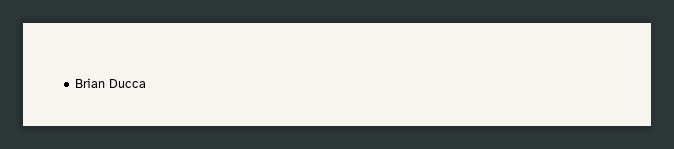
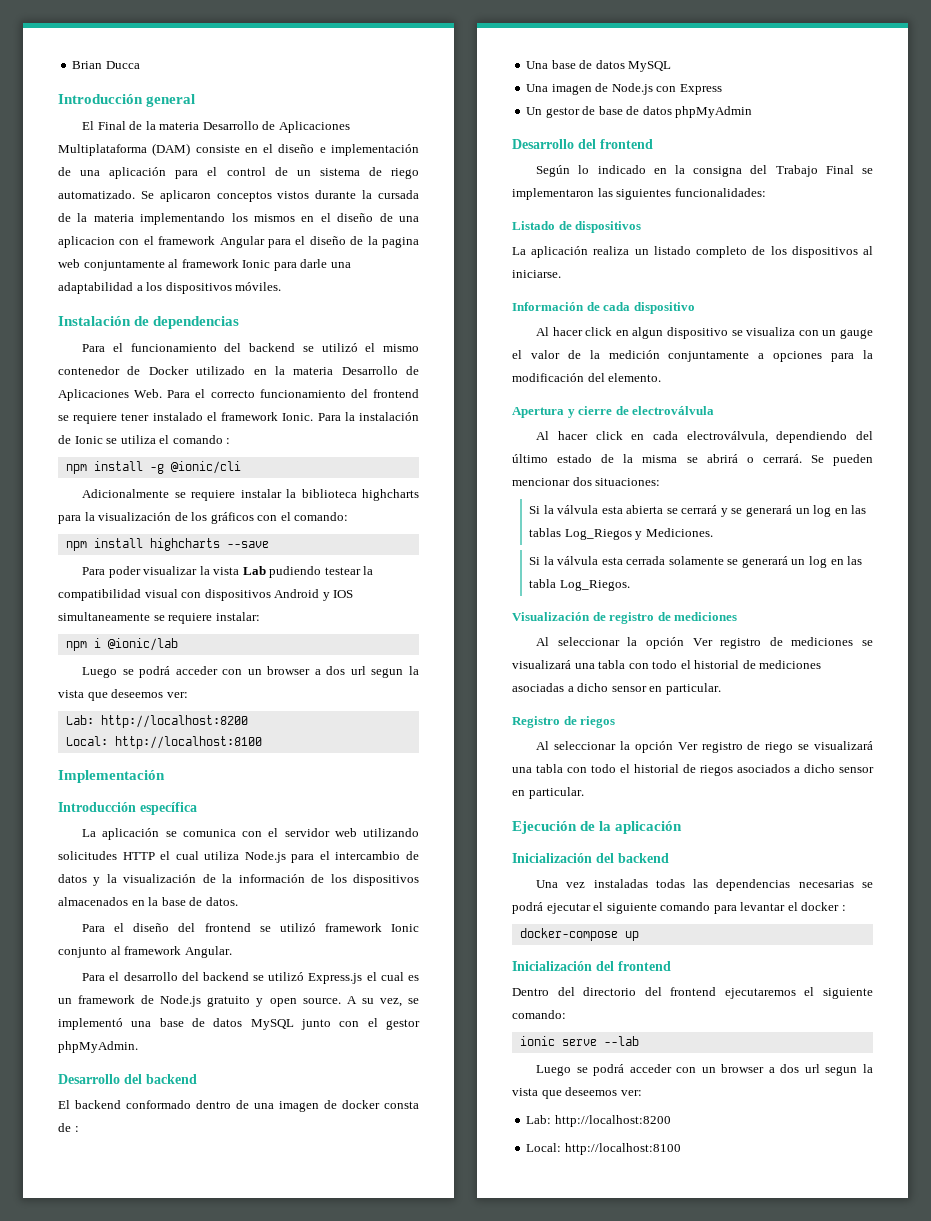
(147, 83) none -> [58,94,196,107] [82,121,350,133] [58,143,419,156] [58,167,419,179] [58,190,419,202] [58,213,419,225] [58,236,419,248] [58,259,351,271] [58,282,282,294] [58,316,240,329] [82,343,420,352] [58,366,419,375] [58,389,419,401] [58,412,420,424] [58,435,231,444] [65,461,241,474] [82,489,419,501] [58,512,349,524] [65,538,269,551] [82,566,374,578] [58,589,354,601] [58,612,260,624] [65,638,178,651] [82,666,419,678] [58,689,188,701] [65,715,248,728] [65,736,262,749] [58,770,165,783] [58,802,197,815] [82,828,420,840] [58,851,419,863] [58,874,419,886] [58,897,238,906] [82,923,420,932] [58,946,232,958] [82,972,419,984] [58,995,419,1007] [58,1018,420,1030] [58,1041,138,1053] [58,1074,197,1084] [58,1100,419,1112] [58,1123,79,1132] [526,60,672,72] [526,83,722,95] [526,106,753,118] [512,139,653,149] [536,165,873,177] [512,188,766,200] [512,221,642,233] [512,246,873,258] [512,270,561,278] [512,302,695,314] [536,327,873,339] [512,350,873,362] [512,373,662,382] [512,406,715,418] [536,431,873,443] [512,454,873,466] [512,477,661,486] [529,505,867,517] [529,528,713,540] [529,556,863,568] [529,579,630,591] [512,612,738,624] [536,637,873,649] [512,660,822,669] [512,683,721,695] [512,716,616,728] [536,741,873,753] [512,764,874,776] [512,787,584,799] [512,821,683,834] [512,853,669,863] [536,879,873,891] [512,902,846,914] [519,928,639,941] [512,961,671,971] [512,987,873,999] [512,1010,566,1019] [519,1036,639,1046] [536,1064,873,1076] [512,1087,642,1099] [526,1115,671,1127] [526,1143,681,1155] // Introducción general // El Final de la materia Desarrollo de Aplicaciones Multiplataforma (DAM) consiste en el diseño e implementación de una aplicación para el control de un sistema de riego automatizado. Se aplicaron conceptos vistos durante la cursada de la materia implementando los mismos en el diseño de una aplicacion con el framework Angular para el diseño de la pagina web conjuntamente al framework Ionic para darle una adaptabilidad a los dispositivos móviles. // Instalación de dependencias // Para el funcionamiento del backend se utilizó el mismo contenedor de Docker utilizado en la materia Desarrollo de Aplicaciones Web. Para el correcto funcionamiento del frontend se requiere tener instalado el framework Ionic. Para la instalación de Ionic se utiliza el comando : // npm install -g @ionic/cli // Adicionalmente se requiere instalar la biblioteca highcharts para la visualización de los gráficos con el comando: // npm install highcharts --save // Para poder visualizar la vista Lab pudiendo testear la compatibilidad visual con dispositivos Android y IOS simultaneamente se requiere instalar: // npm i @ionic/lab // Luego se podrá acceder con un browser a dos url segun la vista que deseemos ver: // Lab: http://localhost:8200 // Local: http://localhost:8100 // Implementación // Introducción específica // La aplicación se comunica con el servidor web utilizando solicitudes HTTP el cual utiliza Node.js para el intercambio de datos y la visualización de la información de los dispositivos almacenados en la base de datos. // Para el diseño del frontend se utilizó framework Ionic conjunto al framework Angular. // Para el desarrollo del backend se utilizó Express.js el cual es un framework de Node.js gratuito y open source. A su vez, se implementó una base de datos MySQL junto con el gestor phpMyAdmin. // Desarrollo del backend // El backend conformado dentro de una imagen de docker consta de : // Una base de datos MySQL // Una imagen de Node.js con Express // Un gestor de base de datos phpMyAdmin // Desarrollo del frontend // Según lo indicado en la consigna del Trabajo Final se implementaron las siguientes funcionalidades: // Listado de dispositivos // La aplicación realiza un listado completo de los dispositivos al iniciarse. // Información de cada dispositivo // Al hacer click en algun dispositivo se visualiza con un gauge el valor de la medición conjuntamente a opciones para la modificación del elemento. // Apertura y cierre de electroválvula // Al hacer click en cada electroválvula, dependiendo del último estado de la misma se abrirá o cerrará. Se pueden mencionar dos situaciones: // Si la válvula esta abierta se cerrará y se generará un log en las tablas Log_Riegos y Mediciones. // Si la válvula esta cerrada solamente se generará un log en las tabla Log_Riegos. // Visualización de registro de mediciones // Al seleccionar la opción Ver registro de mediciones se visualizará una tabla con todo el historial de mediciones asociadas a dicho sensor en particular. // Registro de riegos // Al seleccionar la opción Ver registro de riego se visualizará una tabla con todo el historial de riegos asociados a dicho sensor en particular. // Ejecución de la aplicación // Inicialización del backend // Una vez instaladas todas las dependencias necesarias se podrá ejecutar el siguiente comando para levantar el docker : // docker-compose up // Inicialización del frontend // Dentro del directorio del frontend ejecutaremos el siguiente comando: // ionic serve --lab // Luego se podrá acceder con un browser a dos url segun la vista que deseemos ver: // Lab: http://localhost:8200 // Local: http://localhost:8100

